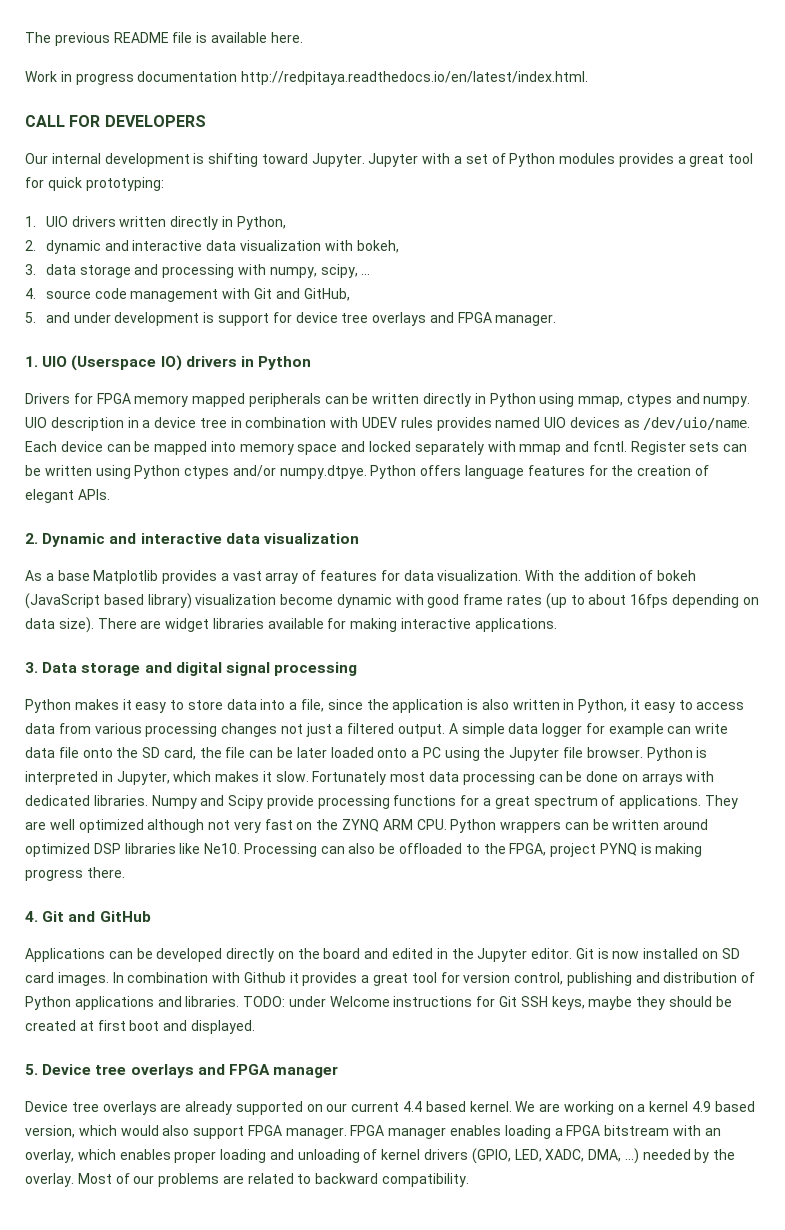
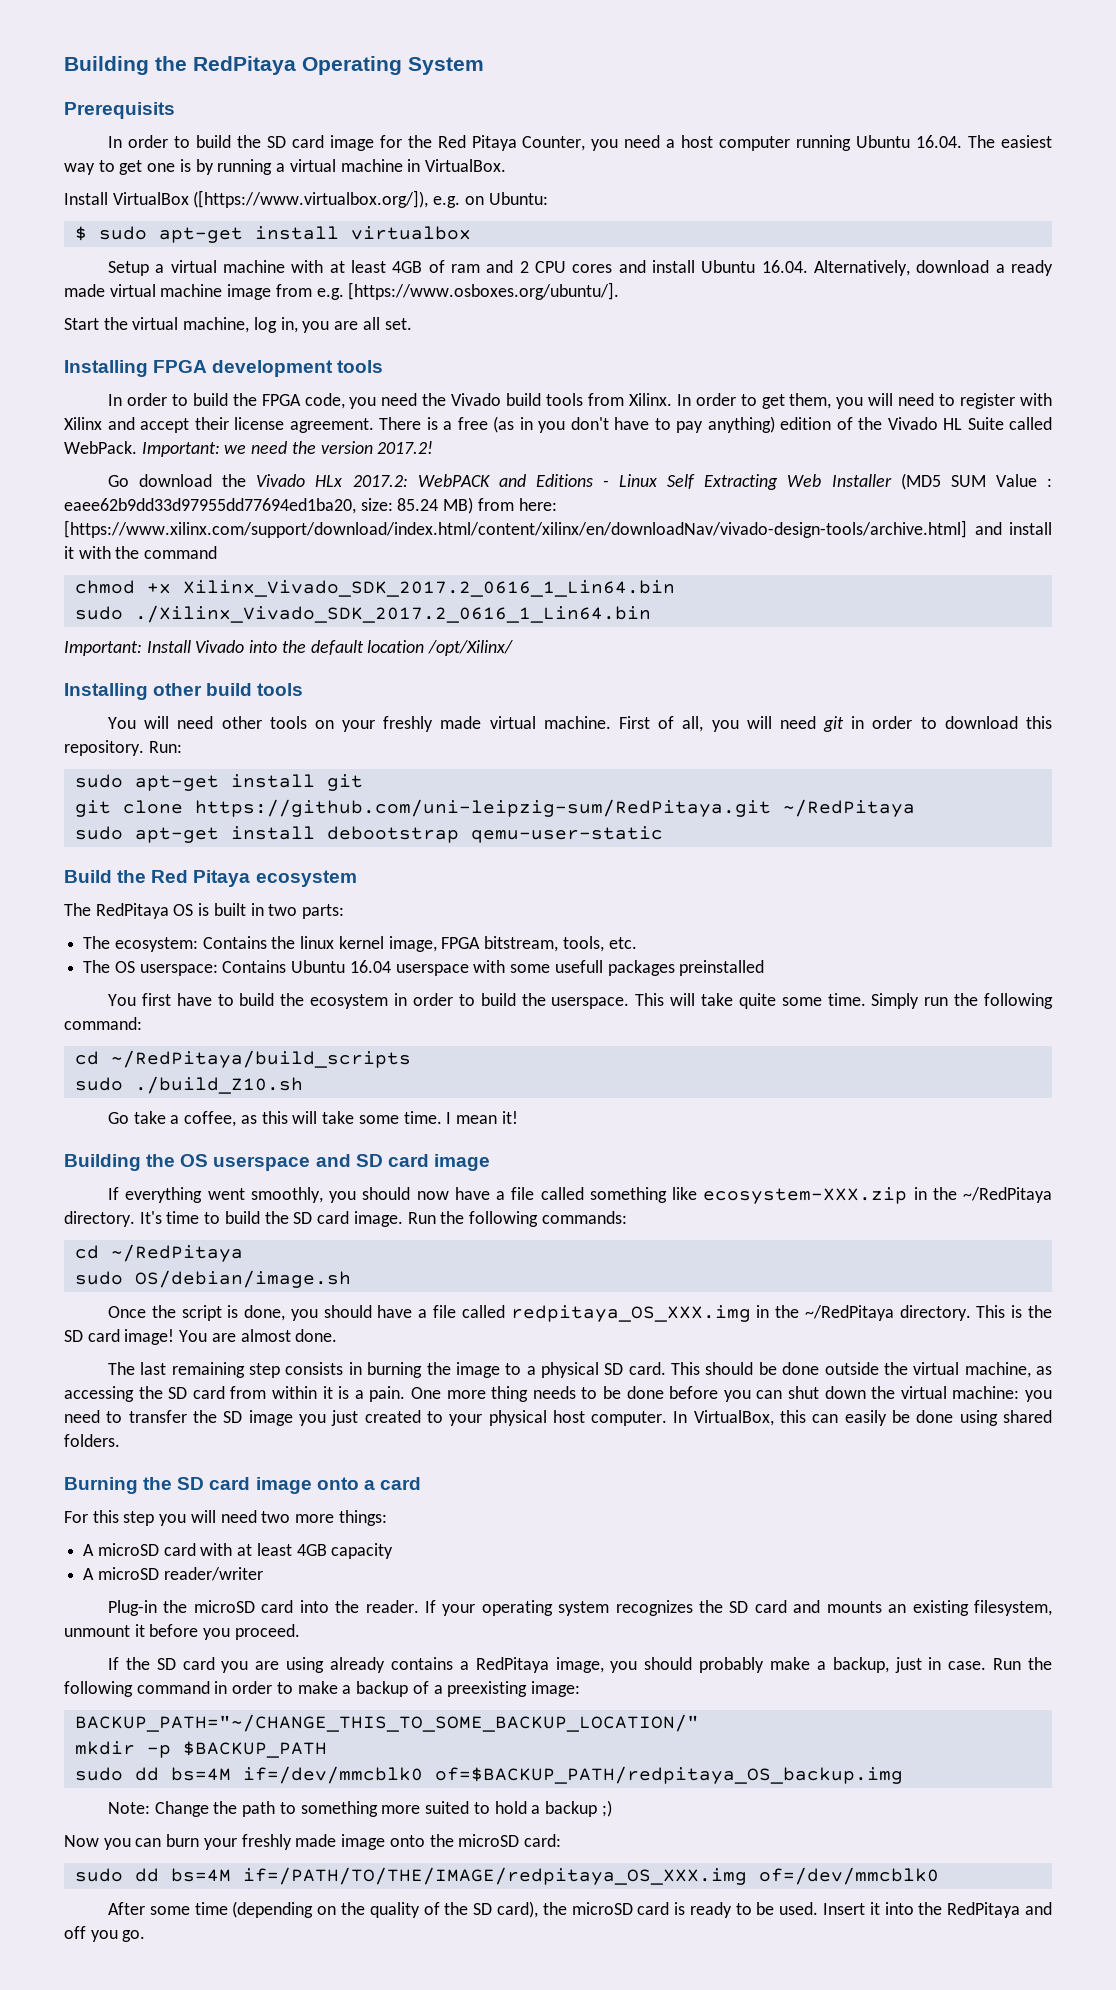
[25,32,303,46] [25,71,589,85] [25,115,206,127] [25,153,754,167] [25,177,164,191] [25,216,286,230] [25,240,399,254] [25,264,371,278] [25,288,350,302] [25,312,557,326] [25,355,312,371] [25,393,751,407] [25,417,751,431] [25,441,748,455] [25,465,709,479] [25,489,110,503] [25,533,359,547] [25,570,697,584] [25,593,759,609] [25,617,557,633] [25,662,358,676] [25,699,745,713] [25,723,729,737] [25,747,708,761] [25,771,715,785] [25,795,738,809] [25,819,709,833] [25,843,703,857] [25,867,125,881] [25,911,151,922] [25,948,740,962] [25,972,756,986] [25,996,732,1010] [25,1020,255,1034] [25,1064,339,1078] [25,1101,755,1115] [25,1125,721,1139] [25,1148,736,1164] [25,1173,470,1187] The previous README file is available here. // Work in progress documentation http://redpitaya.readthedocs.io/en/latest/index.html. // CALL FOR DEVELOPERS // Our internal development is shifting toward Jupyter. Jupyter with a set of Python modules provides a great tool for quick prototyping: // 1. UIO drivers written directly in Python, // 2. dynamic and interactive data visualization with bokeh, // 3. data storage and processing with numpy, scipy, ... // 4. source code management with Git and GitHub, // 5. and under development is support for device tree overlays and FPGA manager. // 1. UIO (Userspace IO) drivers in Python // Drivers for FPGA memory mapped peripherals can be written directly in Python using mmap, ctypes and numpy. UIO description in a device tree in combination with UDEV rules provides named UIO devices as /dev/uio/name. Each device can be mapped into memory space and locked separately with mmap and fcntl. Register sets can be written using Python ctypes and/or numpy.dtpye. Python offers language features for the creation of elegant APIs. // 2. Dynamic and interactive data visualization // As a base Matplotlib provides a vast array of features for data visualization. With the addition of bokeh (JavaScript based library) visualization become dynamic with good frame rates (up to about 16fps depending on data size). There are widget libraries available for making interactive applications. // 3. Data storage and digital signal processing // Python makes it easy to store data into a file, since the application is also written in Python, it easy to access data from various processing changes not just a filtered output. A simple data logger for example can write data file onto the SD card, the file can be later loaded onto a PC using the Jupyter file browser. Python is interpreted in Jupyter, which makes it slow. Fortunately most data processing can be done on arrays with dedicated libraries. Numpy and Scipy provide processing functions for a great spectrum of applications. They are well optimized although not very fast on the ZYNQ ARM CPU. Python wrappers can be written around optimized DSP libraries like Ne10. Processing can also be offloaded to the FPGA, project PYNQ is making progress there. // 4. Git and GitHub // Applications can be developed directly on the board and edited in the Jupyter editor. Git is now installed on SD card images. In combination with Github it provides a great tool for version control, publishing and distribution of Python applications and libraries. TODO: under Welcome instructions for Git SSH keys, maybe they should be created at first boot and displayed. // 5. Device tree overlays and FPGA manager // Device tree overlays are already supported on our current 4.4 based kernel. We are working on a kernel 4.9 based version, which would also support FPGA manager. FPGA manager enables loading a FPGA bitstream with an overlay, which enables proper loading and unloading of kernel drivers (GPIO, LED, XADC, DMA, ...) needed by the overlay. Most of our problems are related to backward compatibility. -> [64,56,484,75] [64,102,175,119] [108,135,1053,151] [64,159,506,175] [64,190,548,208] [74,226,471,243] [108,260,1054,276] [64,282,620,300] [64,317,412,333] [64,360,384,377] [108,393,1053,409] [64,416,1052,433] [64,441,434,457] [108,473,1052,490] [64,497,557,514] [64,520,1052,538] [64,546,218,559] [74,580,675,597] [74,605,651,623] [64,640,514,656] [64,683,304,700] [108,716,1053,732] [64,740,182,756] [74,774,363,791] [74,799,915,817] [74,826,663,843] [64,870,357,887] [64,903,345,919] [83,936,637,952] [83,960,765,976] [108,993,1053,1009] [64,1017,142,1030] [74,1050,411,1068] [74,1076,303,1094] [108,1111,518,1127] [64,1154,490,1171] [108,1187,1052,1204] [64,1211,627,1227] [74,1244,243,1262] [74,1270,351,1288] [108,1305,1052,1322] [64,1329,338,1345] [108,1362,1052,1378] [64,1386,1053,1402] [64,1410,1053,1426] [64,1434,120,1447] [64,1477,421,1494] [64,1510,387,1526] [83,1543,394,1559] [83,1567,263,1581] [108,1600,1052,1616] [64,1624,300,1640] [108,1657,1052,1673] [64,1681,580,1697] [74,1714,699,1732] [74,1741,327,1758] [74,1766,903,1784] [108,1800,612,1817] [64,1834,561,1850] [74,1867,939,1885] [108,1901,1053,1918] [64,1926,146,1942] Building the RedPitaya Operating System // Prerequisits // In order to build the SD card image for the Red Pitaya Counter, you need a host computer running Ubuntu 16.04. The easiest way to get one is by running a virtual machine in VirtualBox. // Install VirtualBox ([https://www.virtualbox.org/]), e.g. on Ubuntu: // $ sudo apt-get install virtualbox // Setup a virtual machine with at least 4GB of ram and 2 CPU cores and install Ubuntu 16.04. Alternatively, download a ready made virtual machine image from e.g. [https://www.osboxes.org/ubuntu/]. // Start the virtual machine, log in, you are all set. // Installing FPGA development tools // In order to build the FPGA code, you need the Vivado build tools from Xilinx. In order to get them, you will need to register with Xilinx and accept their license agreement. There is a free (as in you don't have to pay anything) edition of the Vivado HL Suite called WebPack. Important: we need the version 2017.2! // Go download the Vivado HLx 2017.2: WebPACK and Editions - Linux Self Extracting Web Installer (MD5 SUM Value : eaee62b9dd33d97955dd77694ed1ba20, size: 85.24 MB) from here: [https://www.xilinx.com/support/download/index.html/content/xilinx/en/downloadNav/vivado-design-tools/archive.html] and install it with the command // chmod +x Xilinx_Vivado_SDK_2017.2_0616_1_Lin64.bin // sudo ./Xilinx_Vivado_SDK_2017.2_0616_1_Lin64.bin // Important: Install Vivado into the default location /opt/Xilinx/ // Installing other build tools // You will need other tools on your freshly made virtual machine. First of all, you will need git in order to download this repository. Run: // sudo apt-get install git // git clone https://github.com/uni-leipzig-sum/RedPitaya.git ~/RedPitaya // sudo apt-get install debootstrap qemu-user-static // Build the Red Pitaya ecosystem // The RedPitaya OS is built in two parts: // The ecosystem: Contains the linux kernel image, FPGA bitstream, tools, etc. // The OS userspace: Contains Ubuntu 16.04 userspace with some usefull packages preinstalled // You first have to build the ecosystem in order to build the userspace. This will take quite some time. Simply run the following command: // cd ~/RedPitaya/build_scripts // sudo ./build_Z10.sh // Go take a coffee, as this will take some time. I mean it! // Building the OS userspace and SD card image // If everything went smoothly, you should now have a file called something like ecosystem-XXX.zip in the ~/RedPitaya directory. It's time to build the SD card image. Run the following commands: // cd ~/RedPitaya // sudo OS/debian/image.sh // Once the script is done, you should have a file called redpitaya_OS_XXX.img in the ~/RedPitaya directory. This is the SD card image! You are almost done. // The last remaining step consists in burning the image to a physical SD card. This should be done outside the virtual machine, as accessing the SD card from within it is a pain. One more thing needs to be done before you can shut down the virtual machine: you need to transfer the SD image you just created to your physical host computer. In VirtualBox, this can easily be done using shared folders. // Burning the SD card image onto a card // For this step you will need two more things: // A microSD card with at least 4GB capacity // A microSD reader/writer // Plug-in the microSD card into the reader. If your operating system recognizes the SD card and mounts an existing filesystem, unmount it before you proceed. // If the SD card you are using already contains a RedPitaya image, you should probably make a backup, just in case. Run the following command in order to make a backup of a preexisting image: // BACKUP_PATH="~/CHANGE_THIS_TO_SOME_BACKUP_LOCATION/" // mkdir -p $BACKUP_PATH // sudo dd bs=4M if=/dev/mmcblk0 of=$BACKUP_PATH/redpitaya_OS_backup.img // Note: Change the path to something more suited to hold a backup ;) // Now you can burn your freshly made image onto the microSD card: // sudo dd bs=4M if=/PATH/TO/THE/IMAGE/redpitaya_OS_XXX.img of=/dev/mmcblk0 // After some time (depending on the quality of the SD card), the microSD card is ready to be used. Insert it into the RedPitaya and off you go.

